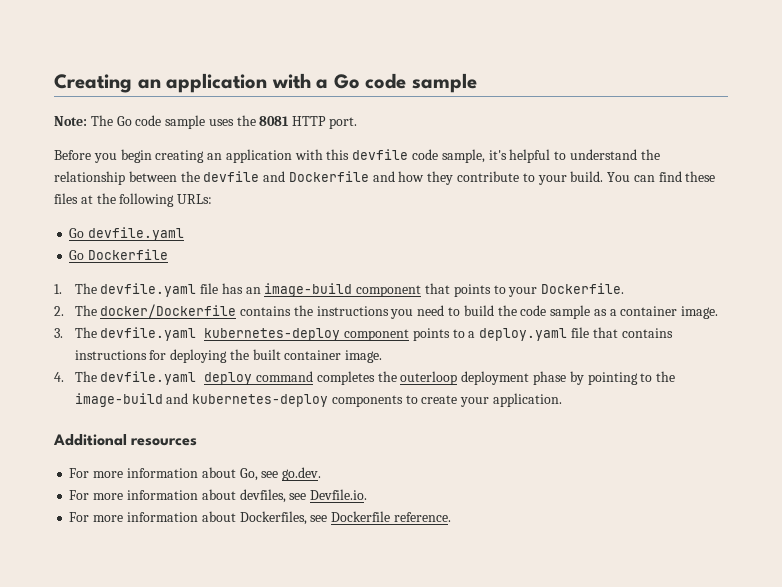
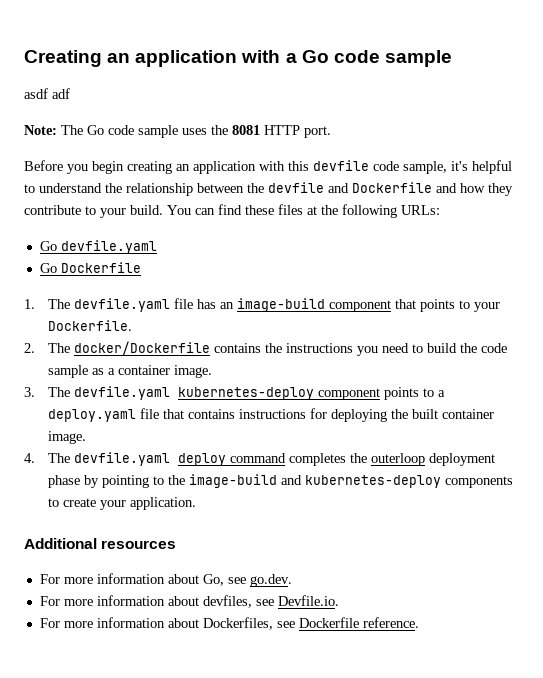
(477, 83) none -> [24,88,70,99] // asdf adf

